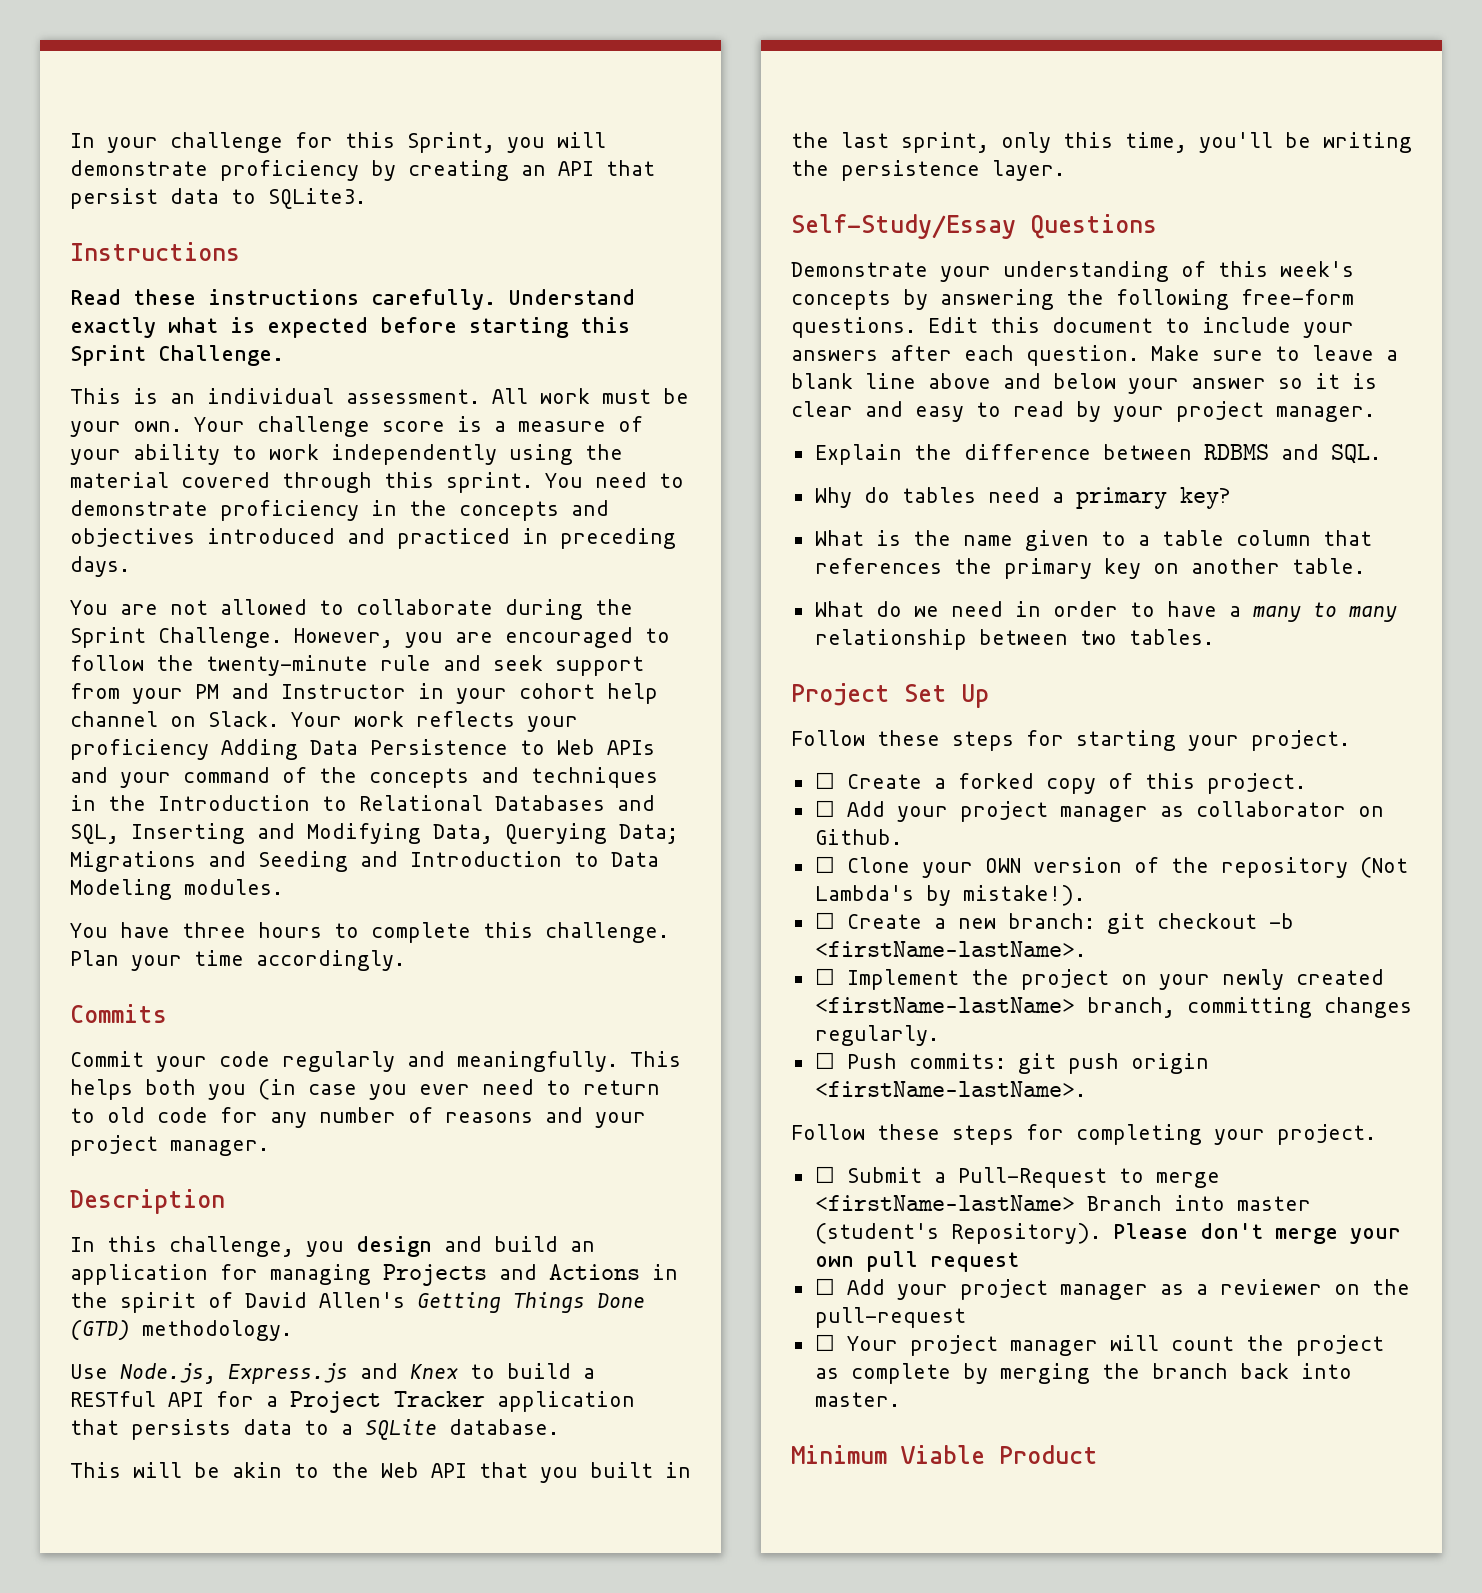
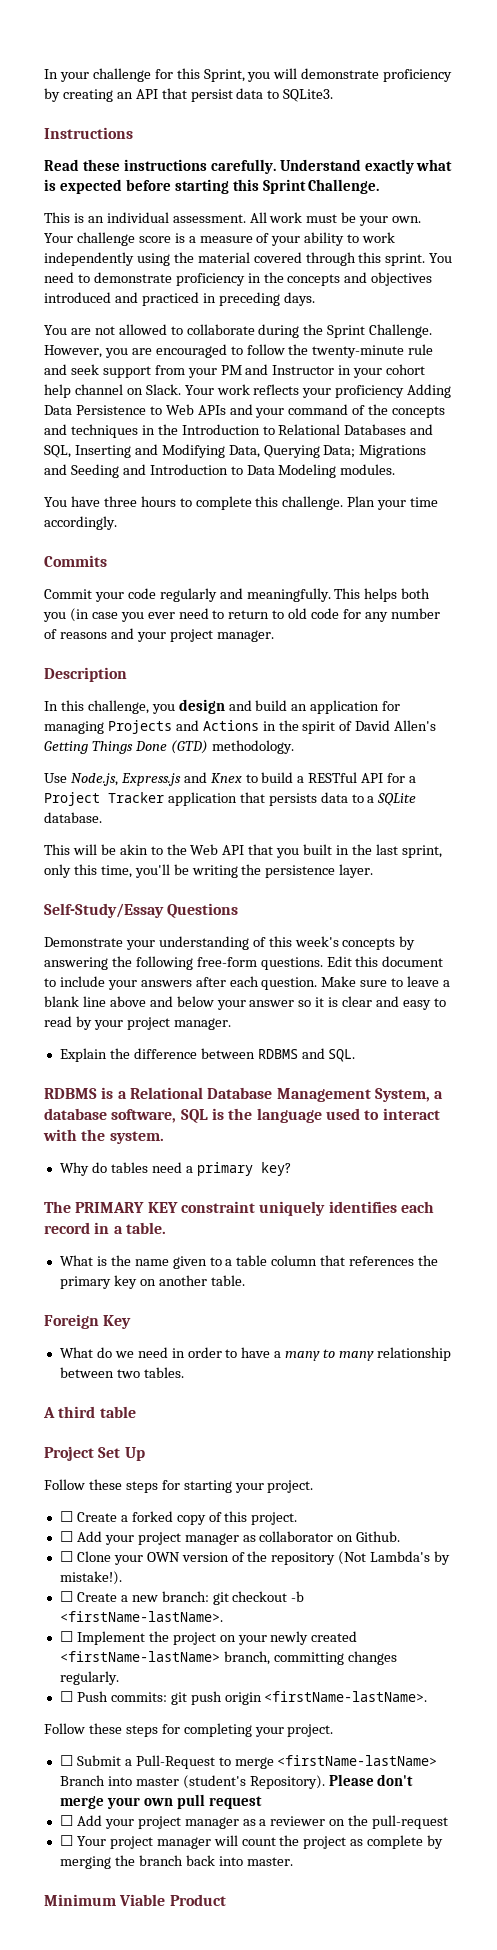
(1381, 454) none -> [44,1087,444,1102] [44,1108,440,1123] [43,1129,164,1144] // RDBMS is a Relational Database Management System, a database software, SQL is the language used to interact with the system.
(1231, 498) none -> [44,1201,434,1216] [44,1222,166,1234] // The PRIMARY KEY constraint uniquely identifies each record in a table.
(1365, 566) none -> [44,1314,132,1329] // Foreign Key
(1214, 637) none -> [43,1406,136,1418] // A third table

